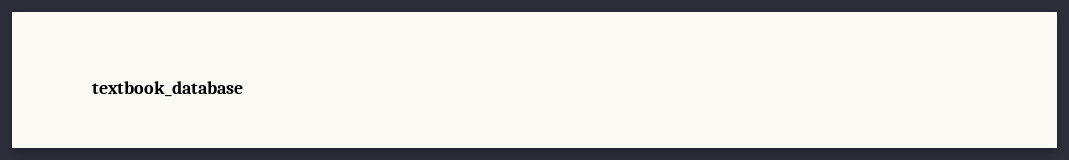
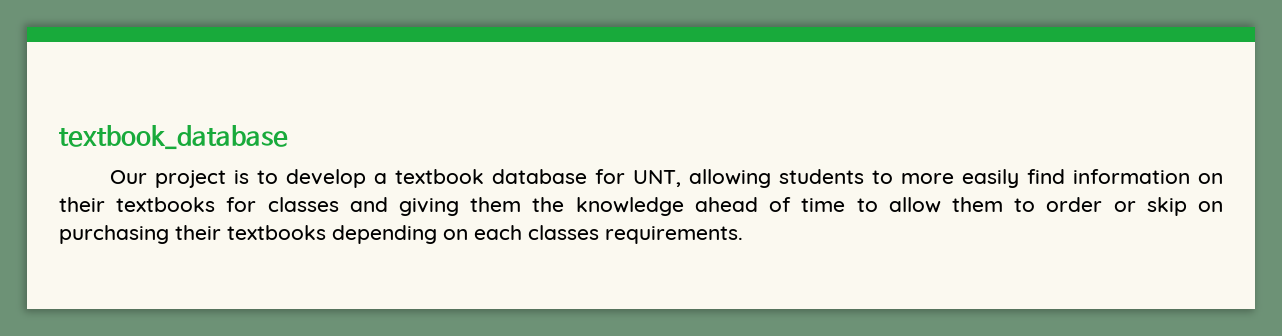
(243, 89) none -> [110,169,1224,188] [59,197,1223,216] [59,225,743,244] // Our project is to develop a textbook database for UNT, allowing students to more easily find information on their textbooks for classes and giving them the knowledge ahead of time to allow them to order or skip on purchasing their textbooks depending on each classes requirements.

